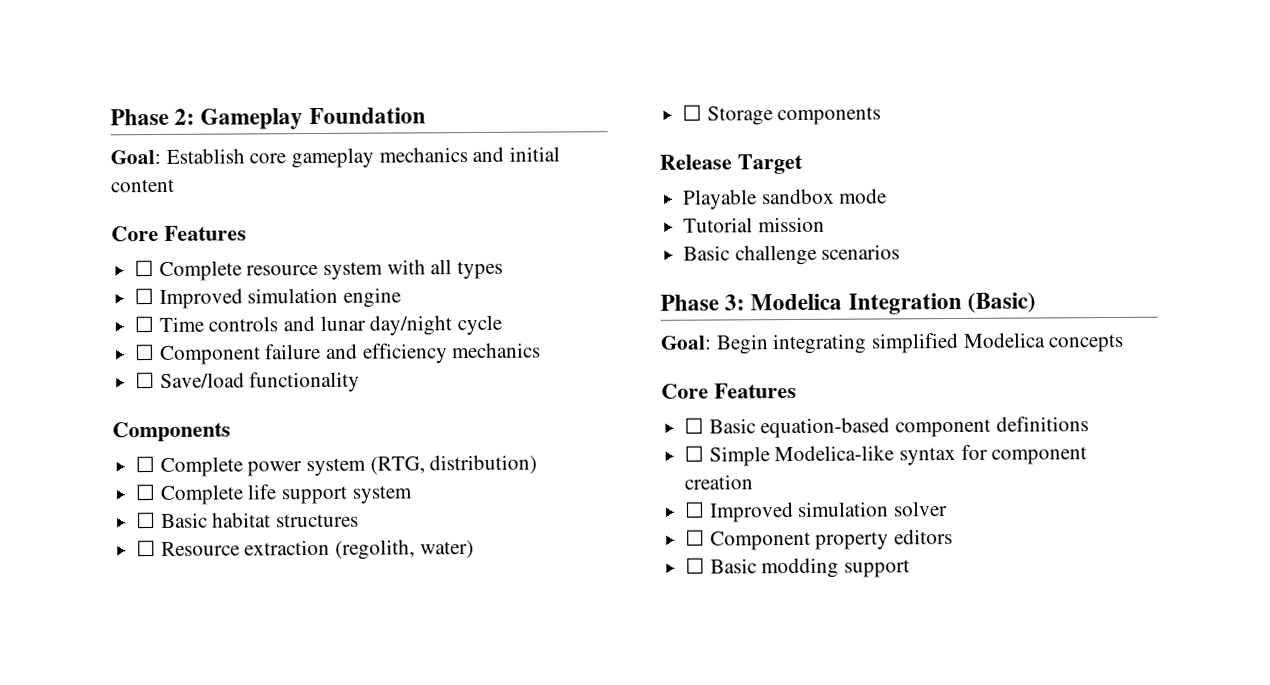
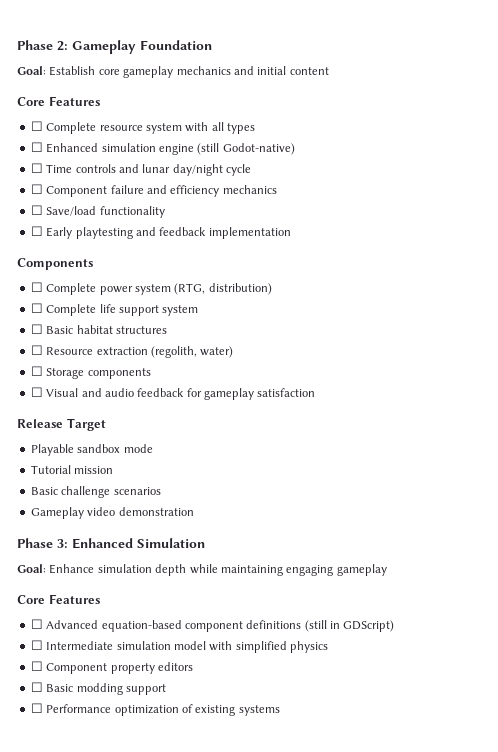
[158,288,243,309] Improved -> [46,143,99,153] Enhanced
(402, 297) none -> [197,143,295,155] (still Godot-native)
(361, 382) none -> [30,226,291,239] // ☐ Early playtesting and feedback implementation
(882, 116) none -> [30,387,316,400] // ☐ Visual and audio feedback for gameplay satisfaction
(901, 252) none -> [30,507,194,519] // Gameplay video demonstration
[750,292,1036,315] [660,332,1125,355] [661,382,797,399] [684,417,756,434] Modelica Integration (Basic) // Goal: Begin integrating simplified Modelica concepts // Core Features // ☐ Basic -> [72,538,205,549] [17,564,387,576] [17,594,100,604] [30,619,99,629] Enhanced Simulation // Goal: Enhance simulation depth while maintaining engaging gameplay // Core Features // ☐ Advanced
[684,444,1088,467] [684,474,754,490] [685,501,949,523] // ☐ Simple Modelica-like syntax for component creation // ☐ Improved simulation solver -> [304,620,395,632] [30,640,328,653] (still in GDScript) // ☐ Intermediate simulation model with simplified physics
(911, 568) none -> [30,703,280,716] // ☐ Performance optimization of existing systems

